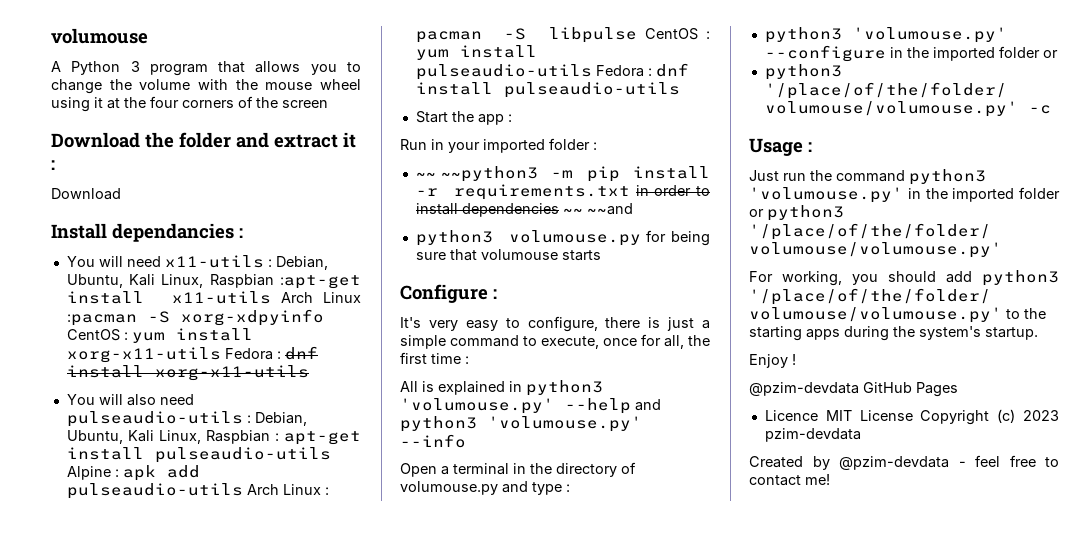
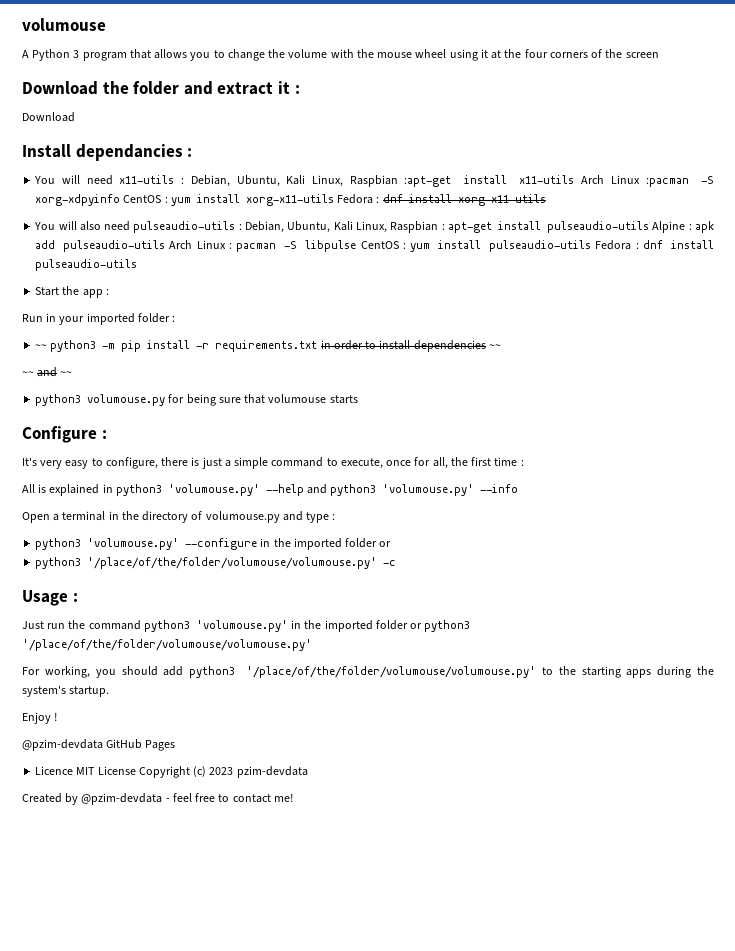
[440,166,538,182] ~~python3 -> [50,340,97,352] python3
[586,203,633,215] ~~and -> [22,367,73,377] // ~~ and ~~

